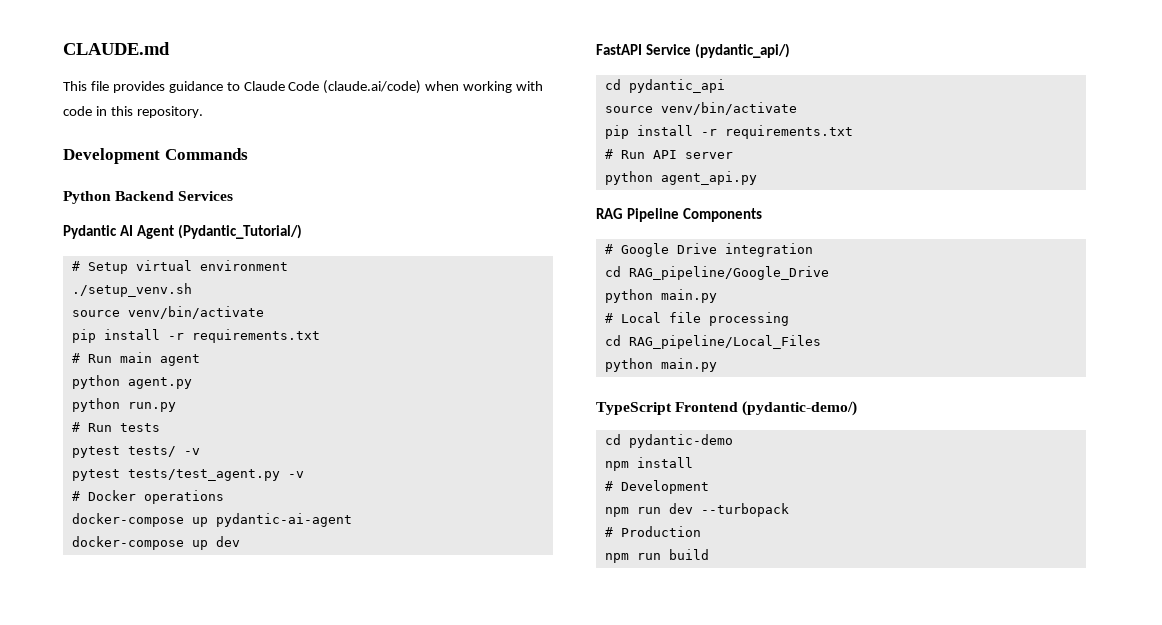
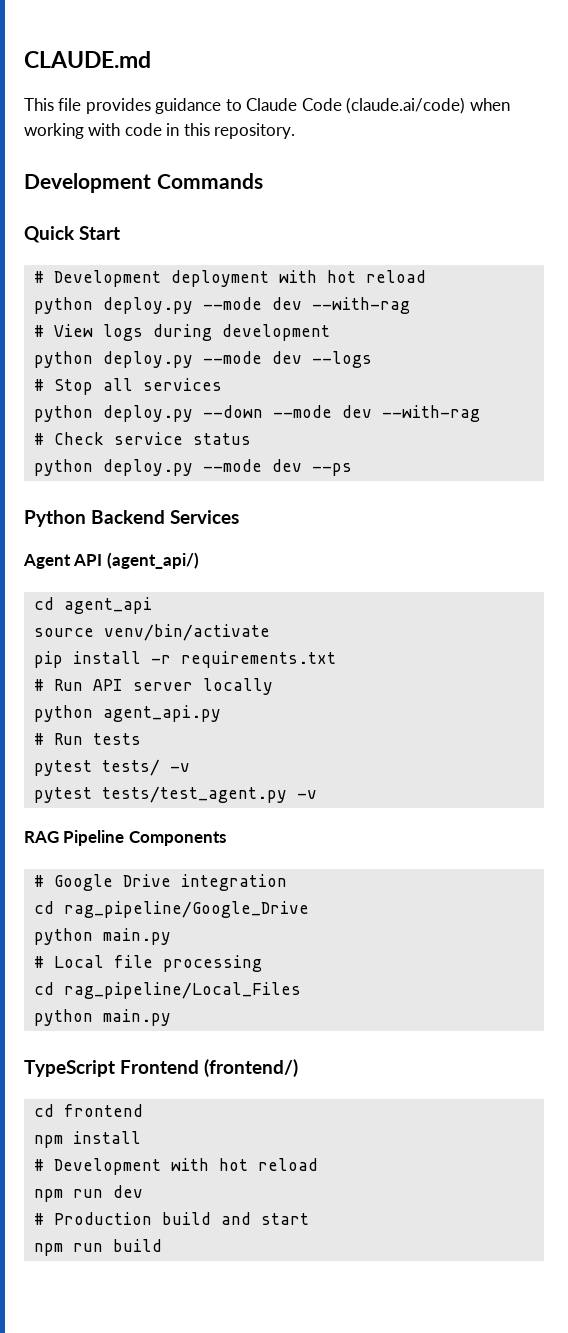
[63,191,234,204] [63,224,302,239] [71,260,288,274] [71,283,192,297] [71,306,264,319] [71,329,320,343] [71,352,200,366] [71,375,192,389] [71,398,176,412] Python Backend Services // Pydantic AI Agent (Pydantic_Tutorial/) // # Setup virtual environment // ./setup_venv.sh // source venv/bin/activate // pip install -r requirements.txt // # Run main agent // python agent.py // python run.py -> [24,226,120,243] [33,270,426,287] [33,297,410,314] [33,324,330,341] [33,351,372,368] [33,378,222,395] [33,405,480,422] [33,432,251,445] [33,459,352,476] [24,510,239,527] [23,552,199,569] [33,597,152,614] [33,624,270,641] [33,651,336,668] [33,678,273,695] [33,705,221,722] Quick Start // # Development deployment with hot reload // python deploy.py --mode dev --with-rag // # View logs during development // python deploy.py --mode dev --logs // # Stop all services // python deploy.py --down --mode dev --with-rag // # Check service status // python deploy.py --mode dev --ps // Python Backend Services // Agent API (agent_api/) // cd agent_api // source venv/bin/activate // pip install -r requirements.txt // # Run API server locally // python agent_api.py
[71,490,224,504] [71,513,352,527] [71,536,240,550] [596,43,790,58] [604,79,725,93] [604,102,797,115] [604,125,853,139] [604,149,733,159] [604,171,757,185] // # Docker operations // docker-compose up pydantic-ai-agent // docker-compose up dev // FastAPI Service (pydantic_api/) // cd pydantic_api // source venv/bin/activate // pip install -r requirements.txt // # Run API server // python agent_api.py -> (317, 794) none
[628,266,829,280] RAG_pipeline/Google_Drive -> [63,901,309,918] rag_pipeline/Google_Drive
[628,335,821,349] RAG_pipeline/Local_Files -> [63,982,301,999] rag_pipeline/Local_Files
[742,401,858,416] [604,434,733,448] (pydantic-demo/) // cd pydantic-demo -> [204,1059,298,1077] [33,1104,143,1117] (frontend/) // cd frontend
(709, 487) none -> [170,1158,318,1171] with hot reload
[700,503,789,517] --turbopack -> (143, 1191) none
(701, 531) none -> [161,1212,309,1225] build and start

